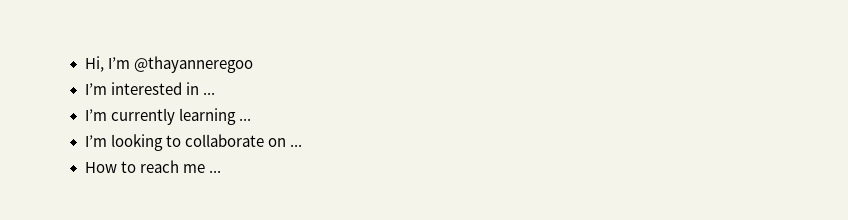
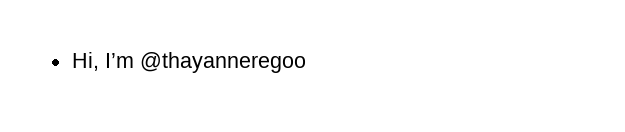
[84,82,215,95] [84,108,251,125] [84,134,302,151] [84,160,221,173] // I’m interested in ... // I’m currently learning ... // I’m looking to collaborate on ... // How to reach me ... -> (306, 62) none

